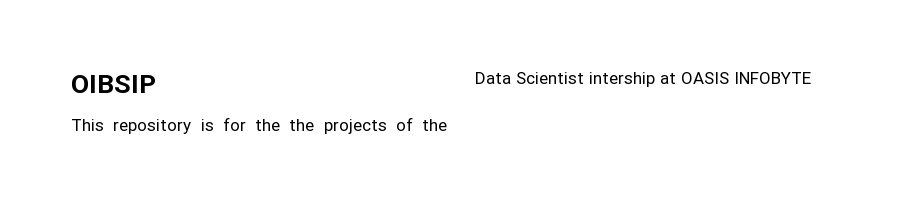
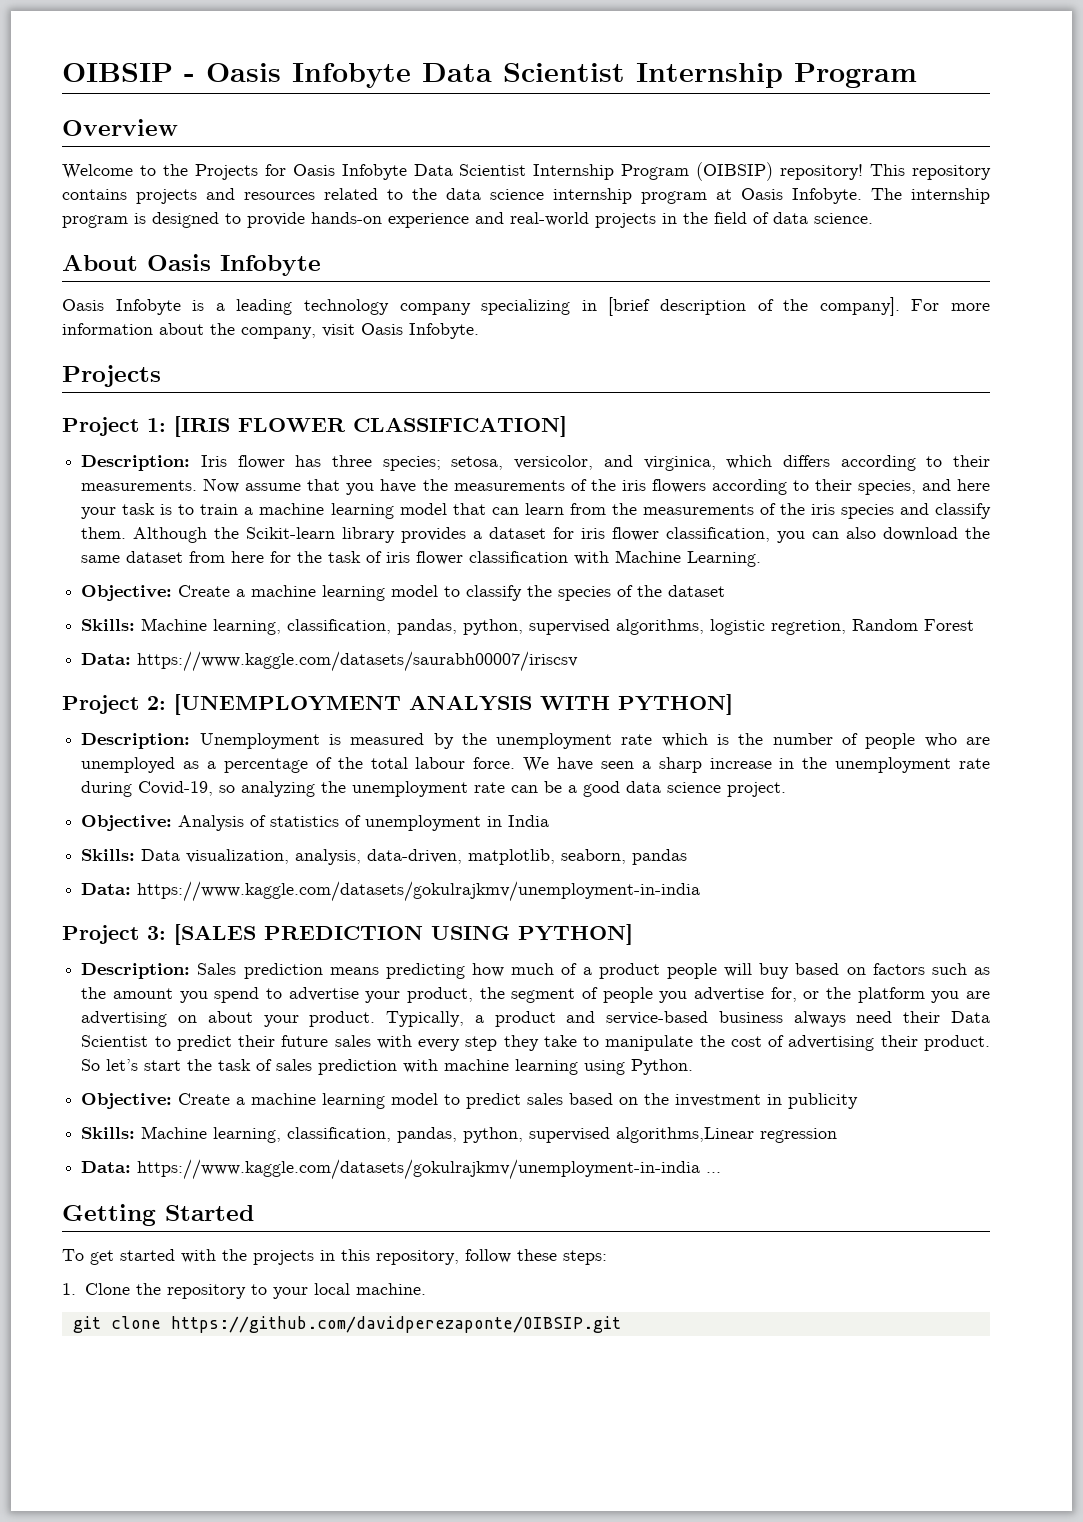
[71,117,447,134] [475,72,811,87] // This repository is for the the projects of the Data Scientist intership at OASIS INFOBYTE -> [184,63,917,88] [62,119,178,136] [62,162,992,181] [62,188,990,204] [62,212,873,228] [62,254,321,276] [62,297,991,316] [62,323,479,339] [62,365,161,387] [62,416,567,437] [81,455,990,471] [81,478,990,495] [81,503,992,519] [81,527,990,543] [81,550,762,567] [81,585,726,601] [81,618,975,635] [81,651,579,672] [62,694,733,715] [81,733,991,749] [81,757,990,773] [81,781,787,797] [81,815,550,831] [81,849,688,865] [81,881,701,902] [62,924,633,945] [81,963,990,979] [81,987,991,1003] [81,1011,990,1027] [81,1035,991,1051] [81,1059,694,1075] [81,1093,859,1109] [81,1126,838,1143] [81,1159,722,1180] [62,1204,254,1226] [62,1249,607,1265] [62,1283,427,1299] [72,1316,621,1333] - Oasis Infobyte Data Scientist Internship Program // Overview // Welcome to the Projects for Oasis Infobyte Data Scientist Internship Program (OIBSIP) repository! This repository contains projects and resources related to the data science internship program at Oasis Infobyte. The internship program is designed to provide hands-on experience and real-world projects in the field of data science. // About Oasis Infobyte // Oasis Infobyte is a leading technology company specializing in [brief description of the company]. For more information about the company, visit Oasis Infobyte. // Projects // Project 1: [IRIS FLOWER CLASSIFICATION] // Description: Iris flower has three species; setosa, versicolor, and virginica, which differs according to their measurements. Now assume that you have the measurements of the iris flowers according to their species, and here your task is to train a machine learning model that can learn from the measurements of the iris species and classify them. Although the Scikit-learn library provides a dataset for iris flower classification, you can also download the same dataset from here for the task of iris flower classification with Machine Learning. // Objective: Create a machine learning model to classify the species of the dataset // Skills: Machine learning, classification, pandas, python, supervised algorithms, logistic regretion, Random Forest // Data: https://www.kaggle.com/datasets/saurabh00007/iriscsv // Project 2: [UNEMPLOYMENT ANALYSIS WITH PYTHON] // Description: Unemployment is measured by the unemployment rate which is the number of people who are unemployed as a percentage of the total labour force. We have seen a sharp increase in the unemployment rate during Covid-19, so analyzing the unemployment rate can be a good data science project. // Objective: Analysis of statistics of unemployment in India // Skills: Data visualization, analysis, data-driven, matplotlib, seaborn, pandas // Data: https://www.kaggle.com/datasets/gokulrajkmv/unemployment-in-india // Project 3: [SALES PREDICTION USING PYTHON] // Description: Sales prediction means predicting how much of a product people will buy based on factors such as the amount you spend to advertise your product, the segment of people you advertise for, or the platform you are advertising on about your product. Typically, a product and service-based business always need their Data Scientist to predict their future sales with every step they take to manipulate the cost of advertising their product. So let’s start the task of sales prediction with machine learning using Python. // Objective: Create a machine learning model to predict sales based on the investment in publicity // Skills: Machine learning, classification, pandas, python, supervised algorithms,Linear regression // Data: https://www.kaggle.com/datasets/gokulrajkmv/unemployment-in-india ... // Getting Started // To get started with the projects in this repository, follow these steps: // 1. Clone the repository to your local machine. // git clone https://github.com/davidperezaponte/OIBSIP.git

